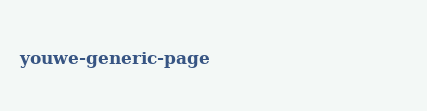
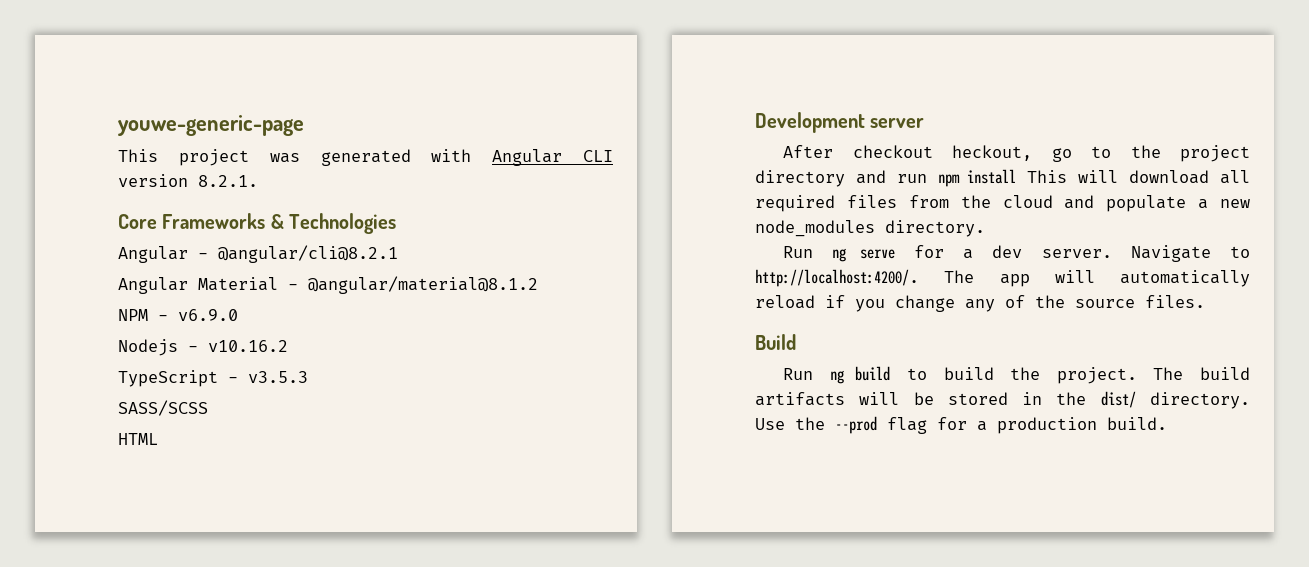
(210, 60) none -> [118,149,613,166] [118,174,258,187] [118,213,397,234] [118,245,398,263] [118,276,538,294] [118,309,238,321] [118,339,288,356] [118,370,308,387] [118,400,208,416] [118,433,158,445] [755,112,925,133] [783,145,1250,162] [755,169,1250,187] [755,195,1250,212] [755,220,985,237] [783,245,1250,262] [755,269,1250,287] [755,295,1205,312] [755,334,796,350] [783,366,1250,384] [755,391,1250,409] [755,416,1167,434] // This project was generated with Angular CLI version 8.2.1. // Core Frameworks & Technologies // Angular - @angular/cli@8.2.1 // Angular Material - @angular/material@8.1.2 // NPM - v6.9.0 // Nodejs - v10.16.2 // TypeScript - v3.5.3 // SASS/SCSS // HTML // Development server // After checkout heckout, go to the project directory and run npm install This will download all required files from the cloud and populate a new node_modules directory. // Run ng serve for a dev server. Navigate to http://localhost:4200/. The app will automatically reload if you change any of the source files. // Build // Run ng build to build the project. The build artifacts will be stored in the dist/ directory. Use the --prod flag for a production build.

